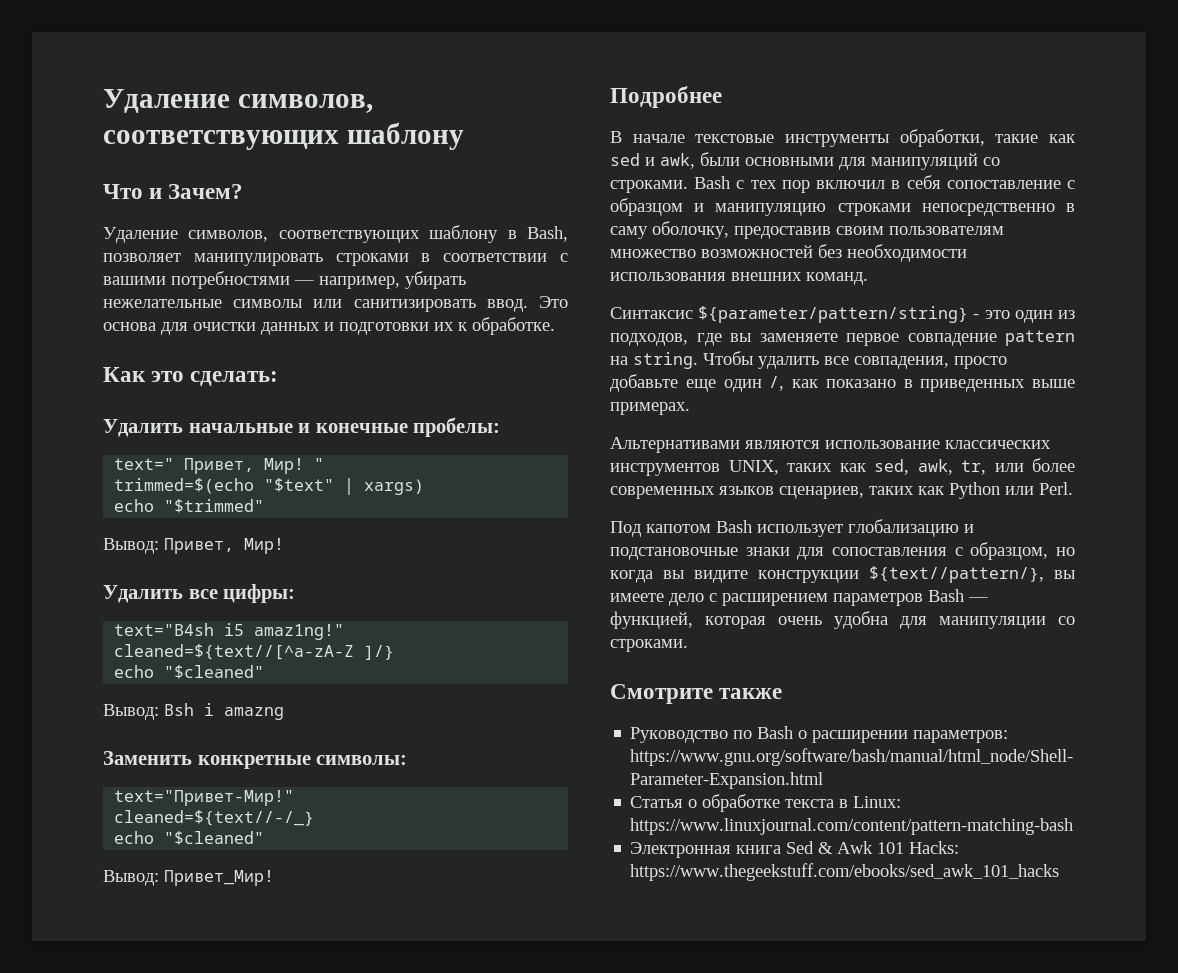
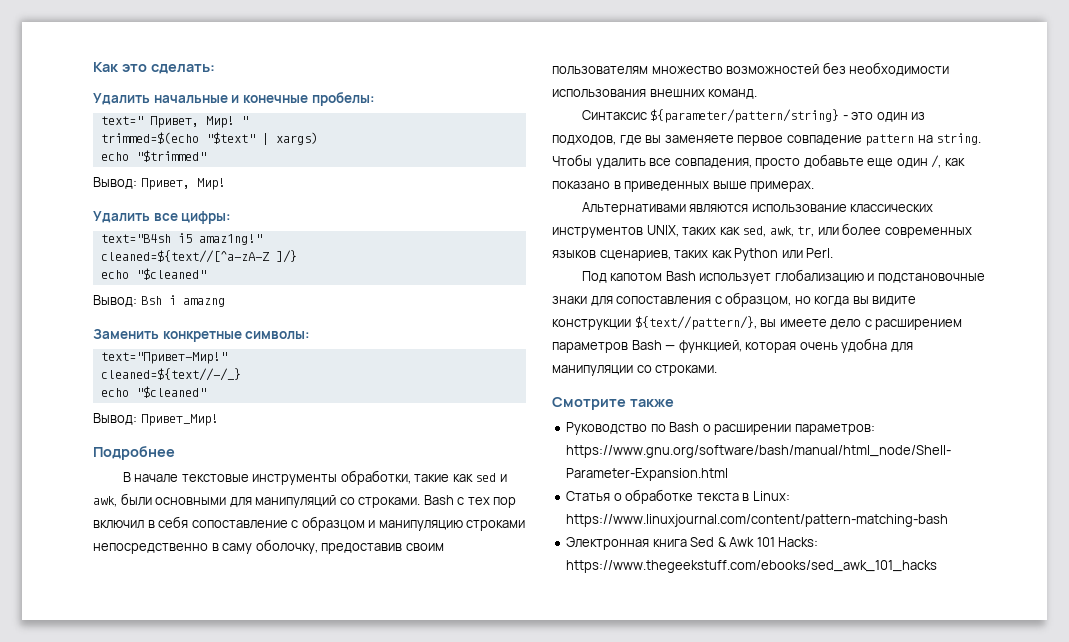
[103,89,373,113] [103,122,464,150] [103,184,244,199] [103,225,568,243] [103,253,568,266] [103,271,466,289] [103,296,568,312] [103,317,555,335] Удаление символов, соответствующих шаблону // Что и Зачем? // Удаление символов, соответствующих шаблону в Bash, позволяет манипулировать строками в соответствии с вашими потребностями — например, убирать нежелательные символы или санитизировать ввод. Это основа для очистки данных и подготовки их к обработке. // -> (93, 67) none

